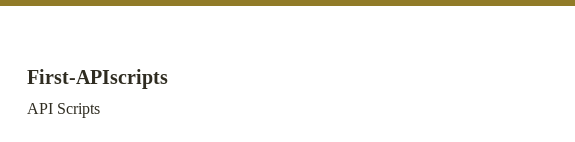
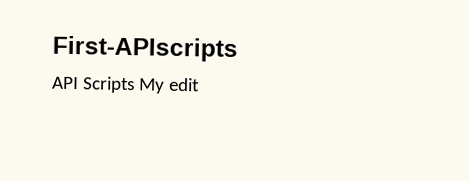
(101, 110) none -> [137,77,200,94] My edit

